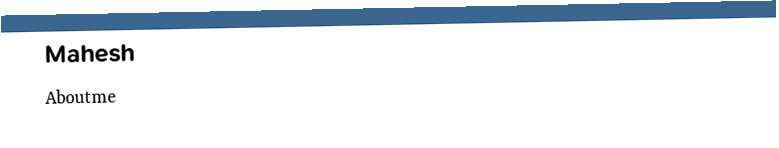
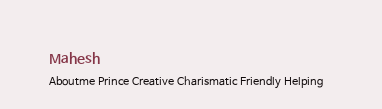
(117, 96) none -> [97,76,323,89] Prince Creative Charismatic Friendly Helping

